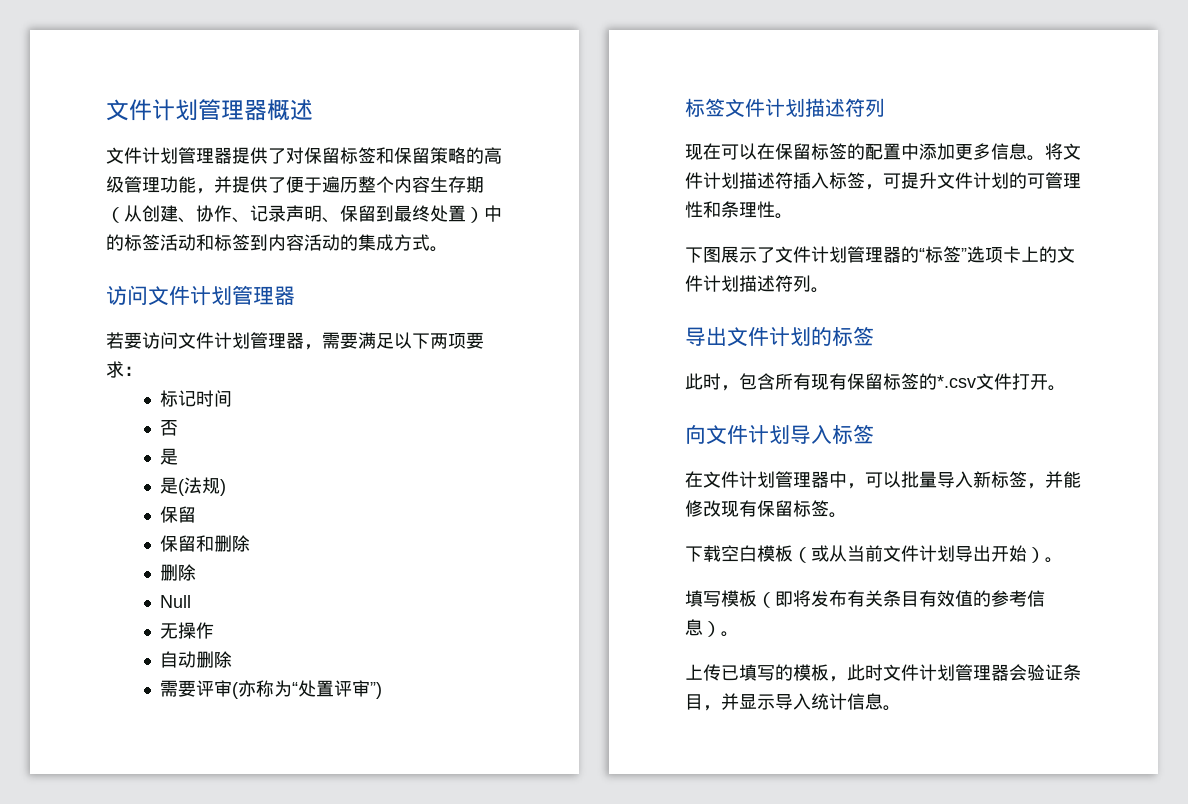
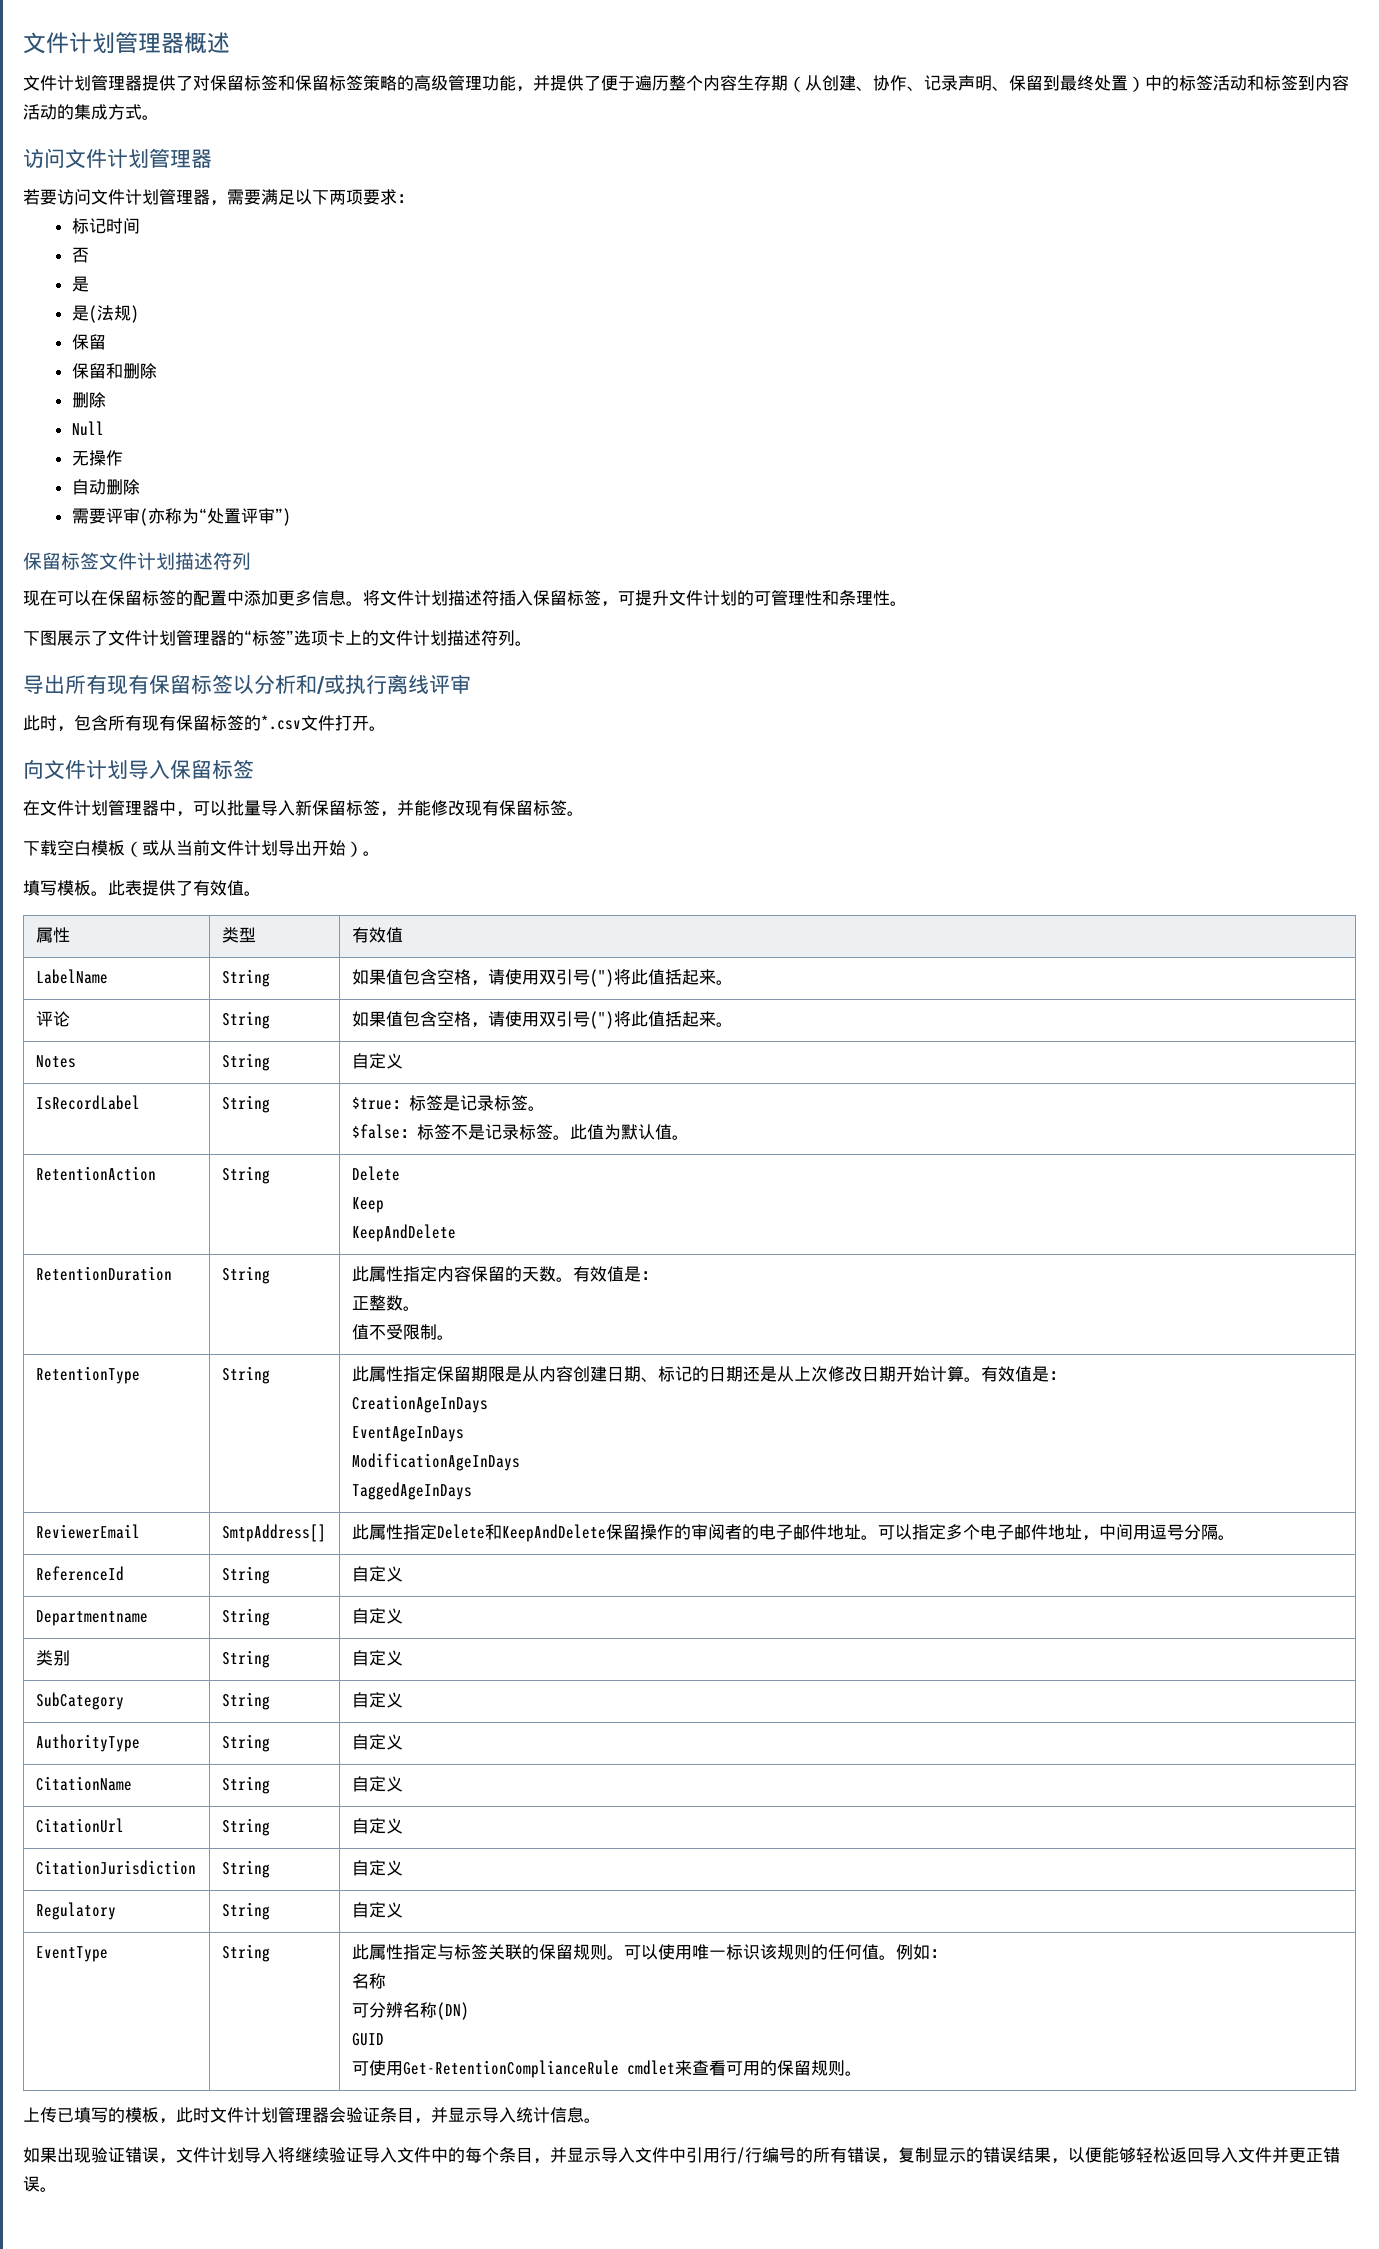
(430, 155) none -> [329,75,363,91] 标签
(382, 690) none -> [23,552,61,570] 保留
(829, 180) none -> [533,590,567,606] 保留
[727,326,874,347] 文件计划的标签 -> [65,674,471,695] 所有现有保留标签以分析和/或执行离线评审
(832, 434) none -> [170,760,212,779] 保留
(991, 479) none -> [312,800,346,816] 保留
[757,590,1045,608] [685,619,721,637] （即将发布有关条目有效值的参考信息） -> [91,880,261,896] [35,927,70,943] [221,927,256,943] [351,927,403,943] [35,969,108,984] [221,969,270,987] [351,969,733,987] [35,1011,70,1027] [221,1011,270,1029] [351,1011,733,1029] [35,1055,76,1068] [221,1053,270,1071] [351,1053,403,1069] [35,1095,140,1110] [221,1095,270,1113] [351,1095,545,1111] [351,1124,689,1140] [35,1166,156,1181] [221,1166,270,1184] [351,1166,400,1181] [351,1197,384,1213] [351,1224,456,1242] [35,1266,172,1281] [221,1266,270,1284] [351,1266,658,1282] [351,1295,420,1311] [351,1324,454,1340] [35,1366,140,1384] [221,1366,270,1384] [351,1366,1066,1382] [351,1395,488,1413] [351,1426,464,1442] [351,1453,520,1471] [351,1482,472,1500] [35,1524,140,1539] [221,1524,326,1542] [351,1524,1235,1542] [35,1566,124,1581] [221,1566,270,1584] [351,1566,403,1582] [35,1610,148,1626] [221,1608,270,1626] [351,1608,403,1624] [35,1650,70,1666] [221,1650,270,1668] [351,1650,403,1666] [35,1692,124,1710] [221,1692,270,1710] [351,1692,403,1708] [35,1734,140,1752] [221,1734,270,1752] [351,1734,403,1750] [35,1776,132,1791] [221,1776,270,1794] [351,1776,403,1792] [35,1818,124,1833] [221,1818,270,1836] [351,1818,403,1834] [35,1860,196,1875] [221,1860,270,1878] [351,1860,403,1876] [35,1902,116,1920] [221,1902,270,1920] [351,1902,403,1918] [35,1946,108,1962] [221,1944,270,1962] [351,1944,947,1960] [351,1973,386,1989] [351,2002,469,2020] [351,2033,384,2046] [351,2060,845,2078] 。此表提供了有效值。 // 属性 | 类型 | 有效值 // LabelName | String | 如果值包含空格，请使用双引号(")将此值括起来。 // 评论 | String | 如果值包含空格，请使用双引号(")将此值括起来。 // Notes | String | 自定义 // IsRecordLabel | String | $true：标签是记录标签。 // $false：标签不是记录标签。此值为默认值。 // RetentionAction | String | Delete // Keep // KeepAndDelete // RetentionDuration | String | 此属性指定内容保留的天数。有效值是： // 正整数。 // 值不受限制。 // RetentionType | String | 此属性指定保留期限是从内容创建日期、标记的日期还是从上次修改日期开始计算。有效值是： // CreationAgeInDays // EventAgeInDays // ModificationAgeInDays // TaggedAgeInDays // ReviewerEmail | SmtpAddress[] | 此属性指定Delete和KeepAndDelete保留操作的审阅者的电子邮件地址。可以指定多个电子邮件地址，中间用逗号分隔。 // ReferenceId | String | 自定义 // Departmentname | String | 自定义 // 类别 | String | 自定义 // SubCategory | String | 自定义 // AuthorityType | String | 自定义 // CitationName | String | 自定义 // CitationUrl | String | 自定义 // CitationJurisdiction | String | 自定义 // Regulatory | String | 自定义 // EventType | String | 此属性指定与标签关联的保留规则。可以使用唯一标识该规则的任何值。例如： // 名称 // 可分辨名称(DN) // GUID // 可使用Get-RetentionComplianceRule cmdlet来查看可用的保留规则
(901, 708) none -> [23,2147,1340,2164] [23,2176,57,2192] // 如果出现验证错误，文件计划导入将继续验证导入文件中的每个条目，并显示导入文件中引用行/行编号的所有错误，复制显示的错误结果，以便能够轻松返回导入文件并更正错误。

